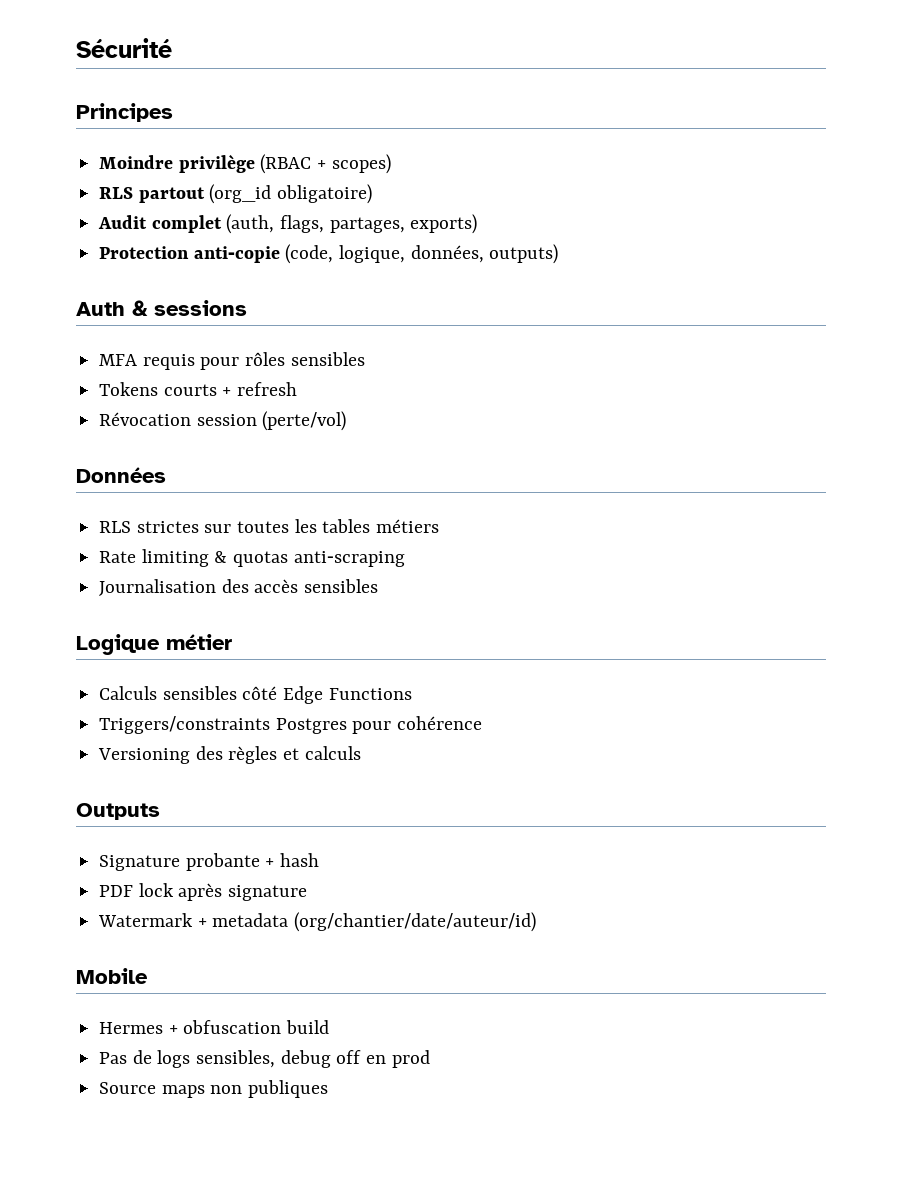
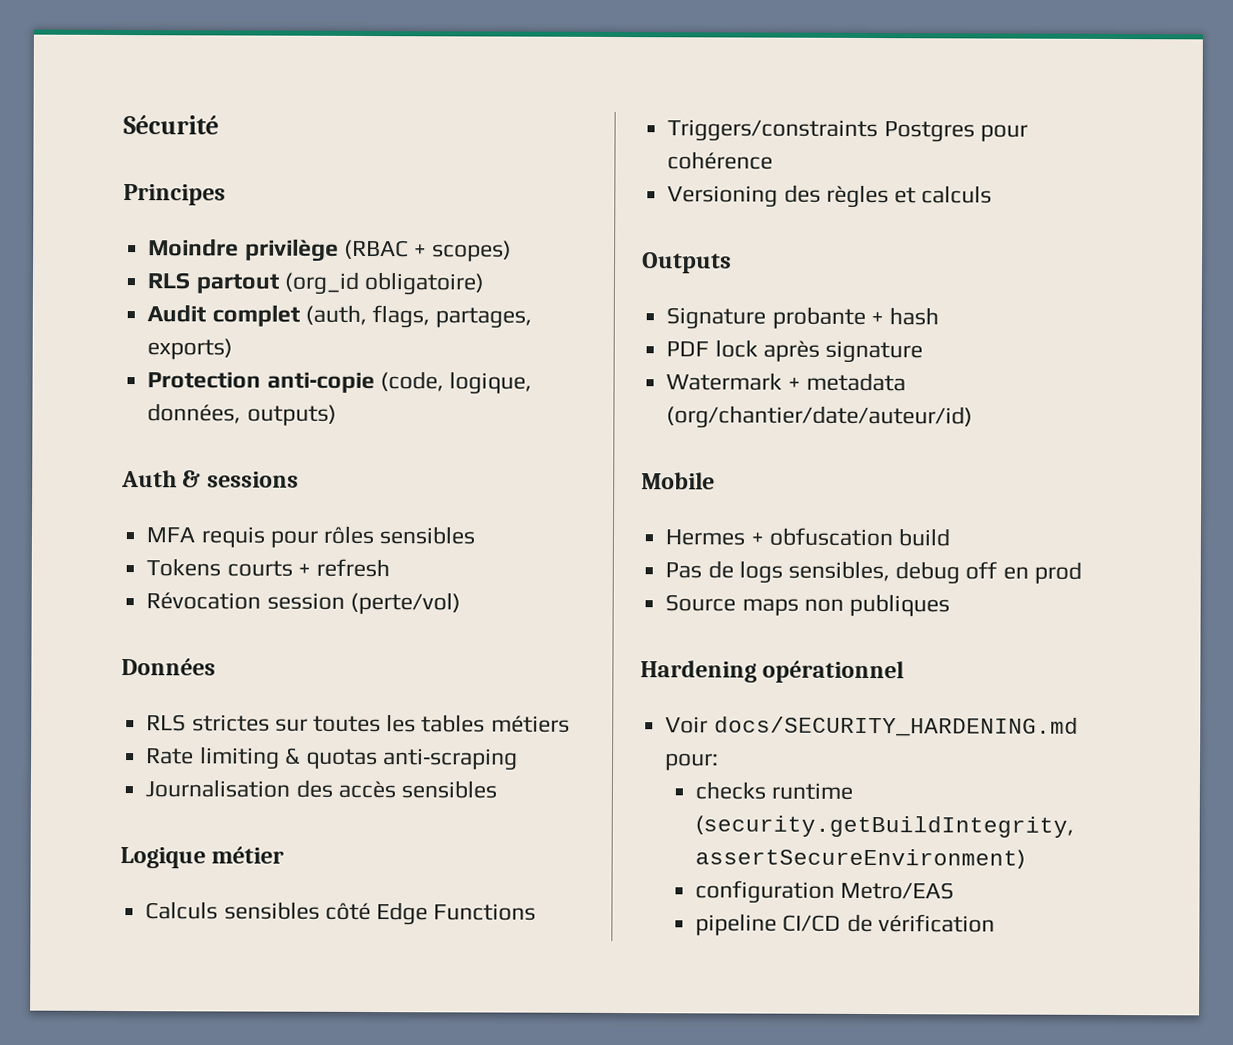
(329, 1089) none -> [640,660,905,684] [665,716,1079,737] [665,753,720,771] [695,781,854,800] [695,815,1075,838] [695,848,1027,869] [695,880,955,904] [695,913,995,936] // Hardening opérationnel // Voir docs/SECURITY_HARDENING.md pour: // checks runtime (security.getBuildIntegrity, assertSecureEnvironment) // configuration Metro/EAS // pipeline CI/CD de vérification

